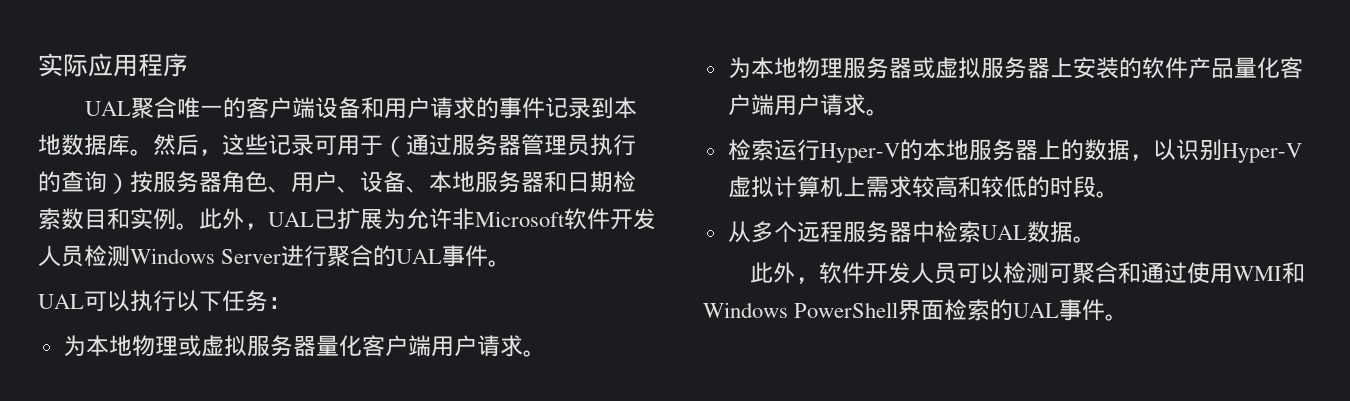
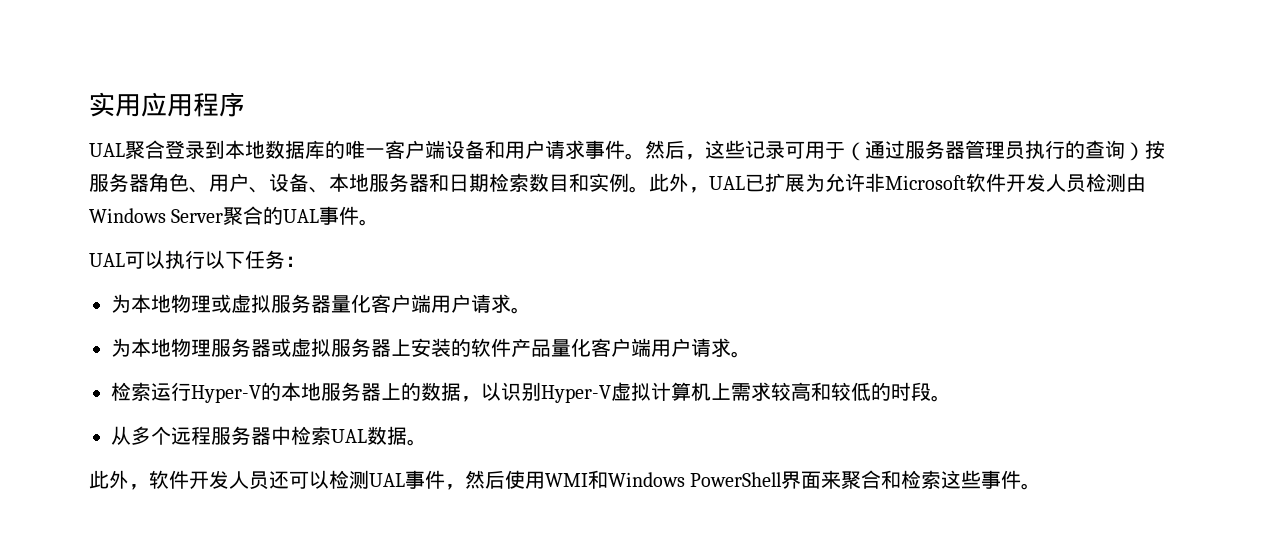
[38,53,88,77] 实际 -> [89,92,141,117] 实用
[177,97,247,119] 唯一的 -> [165,140,385,159] 登录到本地数据库的唯一
[476,97,638,119] [38,134,130,156] 的事件记录到本地数据库 -> [585,140,625,159] 事件
(130, 256) none -> [1126,173,1146,192] 由
[281,245,328,267] 进行 -> (224, 216) none
(958, 273) none -> [269,471,289,489] 还
[1049,262,1188,284] 可聚合和通过 -> [369,470,505,490] UAL事件，然后
[944,299,1060,321] 检索的UAL -> [821,470,982,489] 来聚合和检索这些

